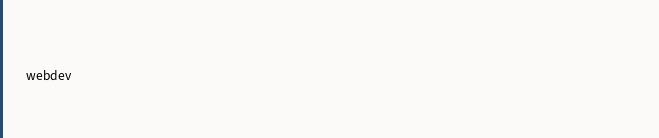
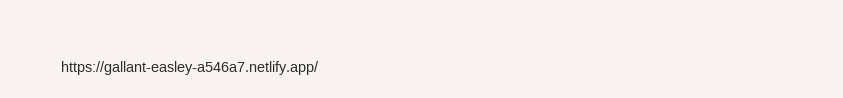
[26,70,72,81] webdev -> [61,61,319,75] https://gallant-easley-a546a7.netlify.app/

